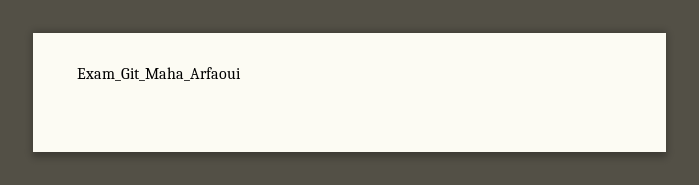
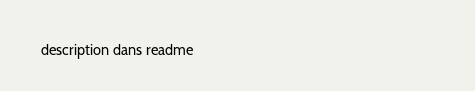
[77,67,241,81] Exam_Git_Maha_Arfaoui -> [41,44,193,59] description dans readme

